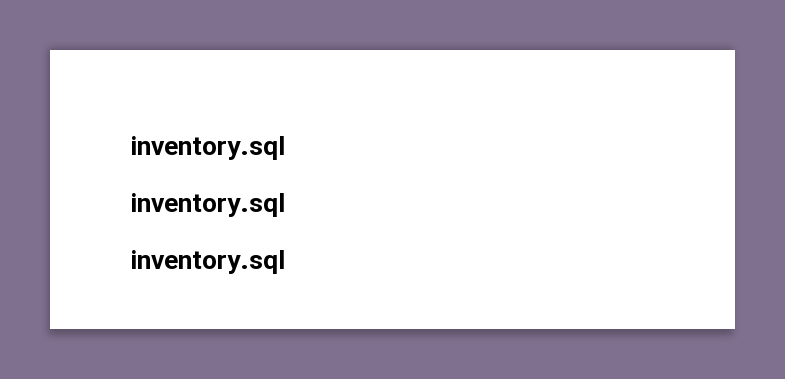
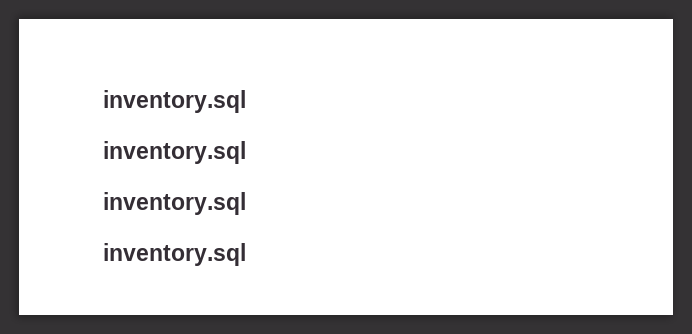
[131,136,285,160] [131,193,285,217] [131,250,285,274] inventory.sql // inventory.sql // inventory.sql -> [103,90,246,113] [103,141,246,164] [103,192,246,215] [103,243,246,266] inventory.sql // inventory.sql // inventory.sql // inventory.sql

